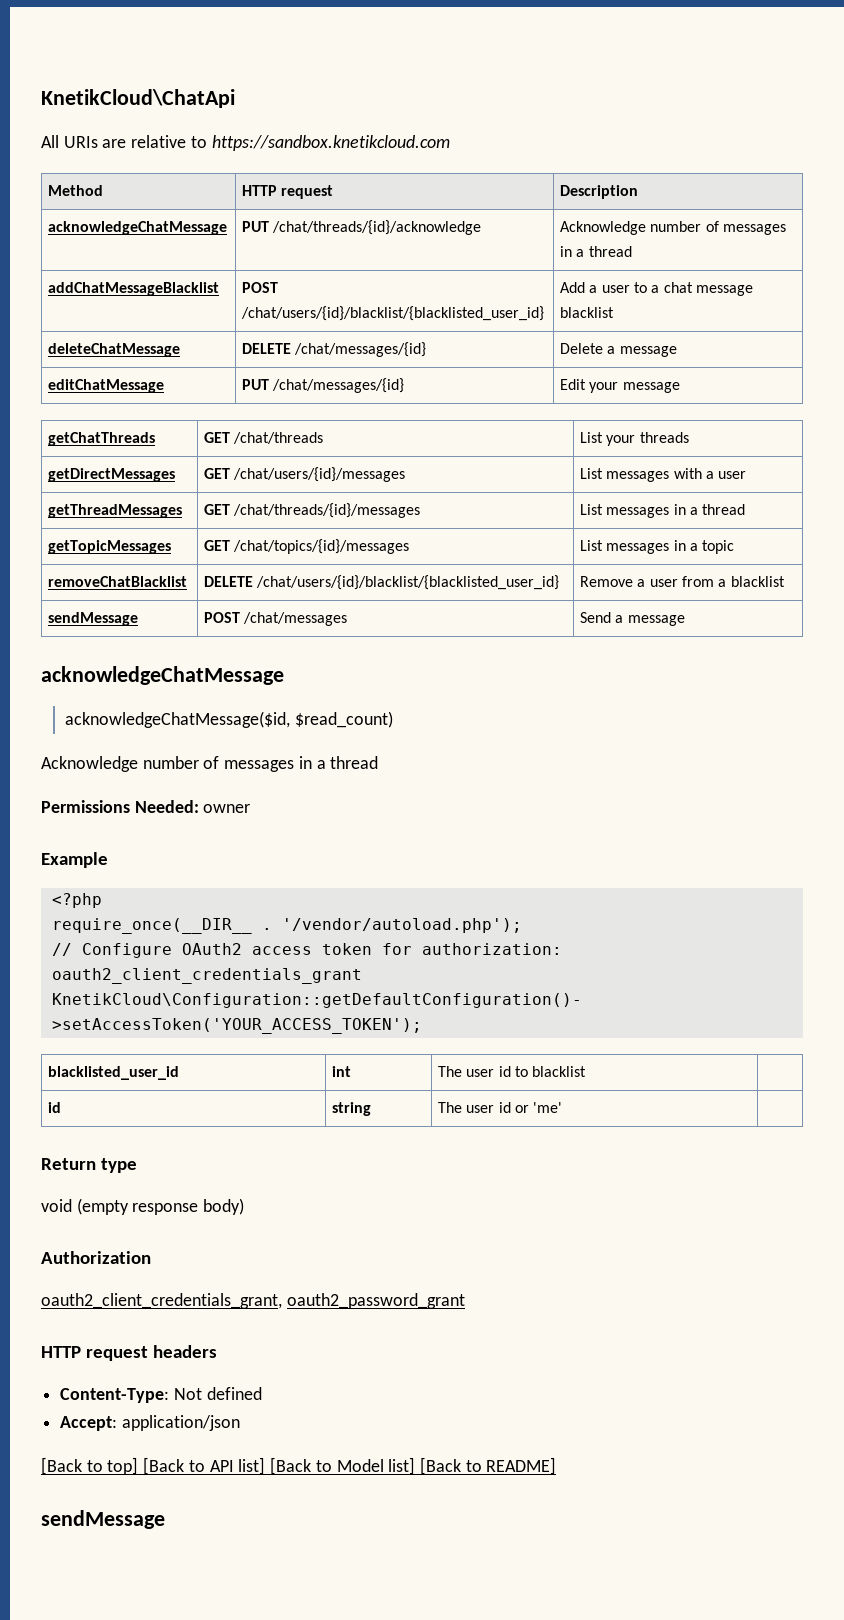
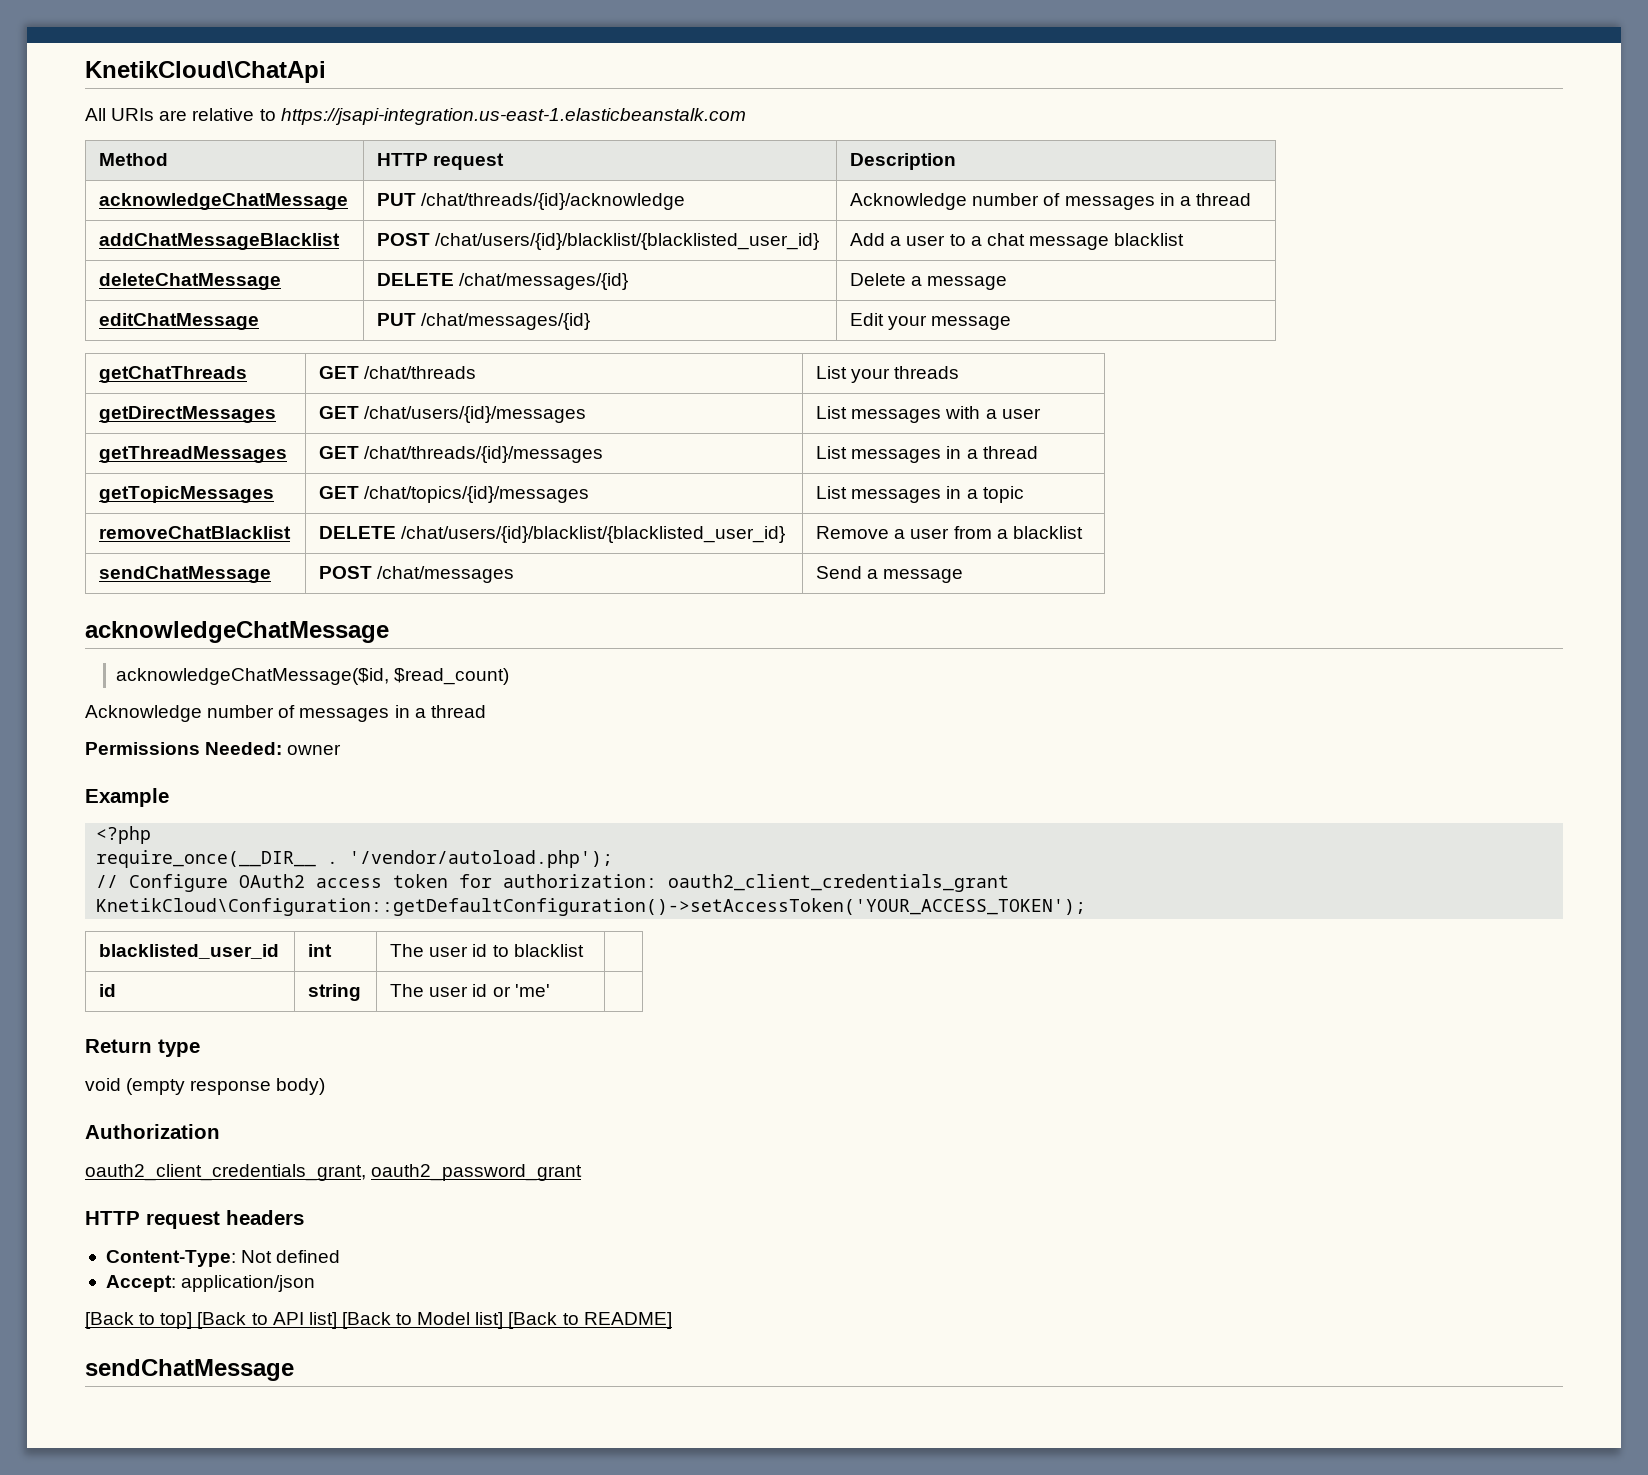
[211,135,450,151] https://sandbox.knetikcloud.com -> [280,108,746,125] https://jsapi-integration.us-east-1.elasticbeanstalk.com
[48,612,139,626] sendMessage -> [99,566,272,583] sendChatMessage
[41,1510,165,1529] sendMessage -> [85,1359,294,1381] sendChatMessage

